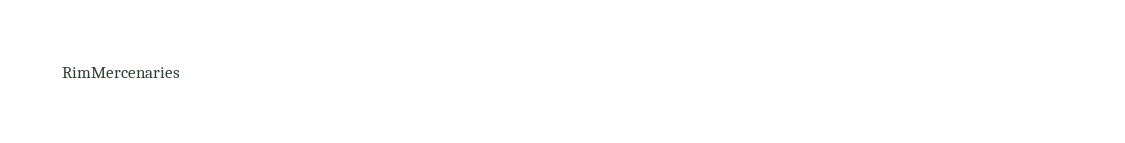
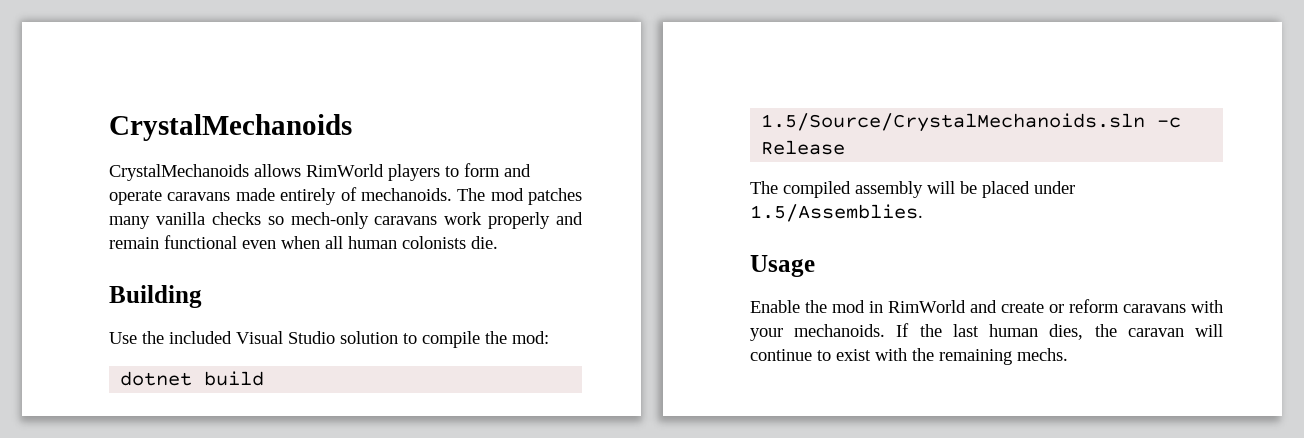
[62,67,180,78] RimMercenaries -> [109,114,352,141] [109,163,531,181] [109,187,582,205] [109,212,583,229] [109,235,498,249] [109,285,202,308] [109,331,549,348] [120,371,265,386] [761,113,1182,132] [761,140,846,155] [750,181,1075,198] [750,204,923,222] [750,255,815,277] [750,299,1223,313] [750,323,1223,341] [750,348,1068,365] CrystalMechanoids // CrystalMechanoids allows RimWorld players to form and operate caravans made entirely of mechanoids. The mod patches many vanilla checks so mech-only caravans work properly and remain functional even when all human colonists die. // Building // Use the included Visual Studio solution to compile the mod: // dotnet build 1.5/Source/CrystalMechanoids.sln -c Release // The compiled assembly will be placed under 1.5/Assemblies. // Usage // Enable the mod in RimWorld and create or reform caravans with your mechanoids. If the last human dies, the caravan will continue to exist with the remaining mechs.

